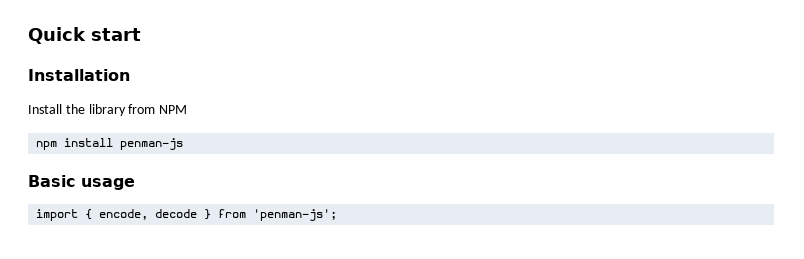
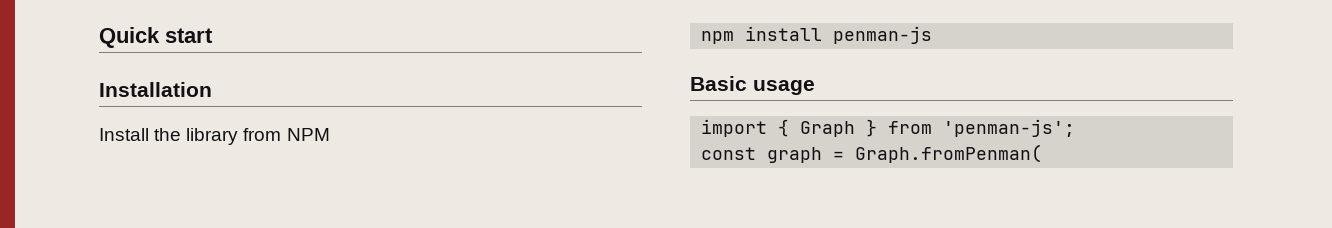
[99,209,198,220] encode, decode -> [800,121,856,137] Graph
(338, 215) none -> [701,144,1043,163] // const graph = Graph.fromPenman(

